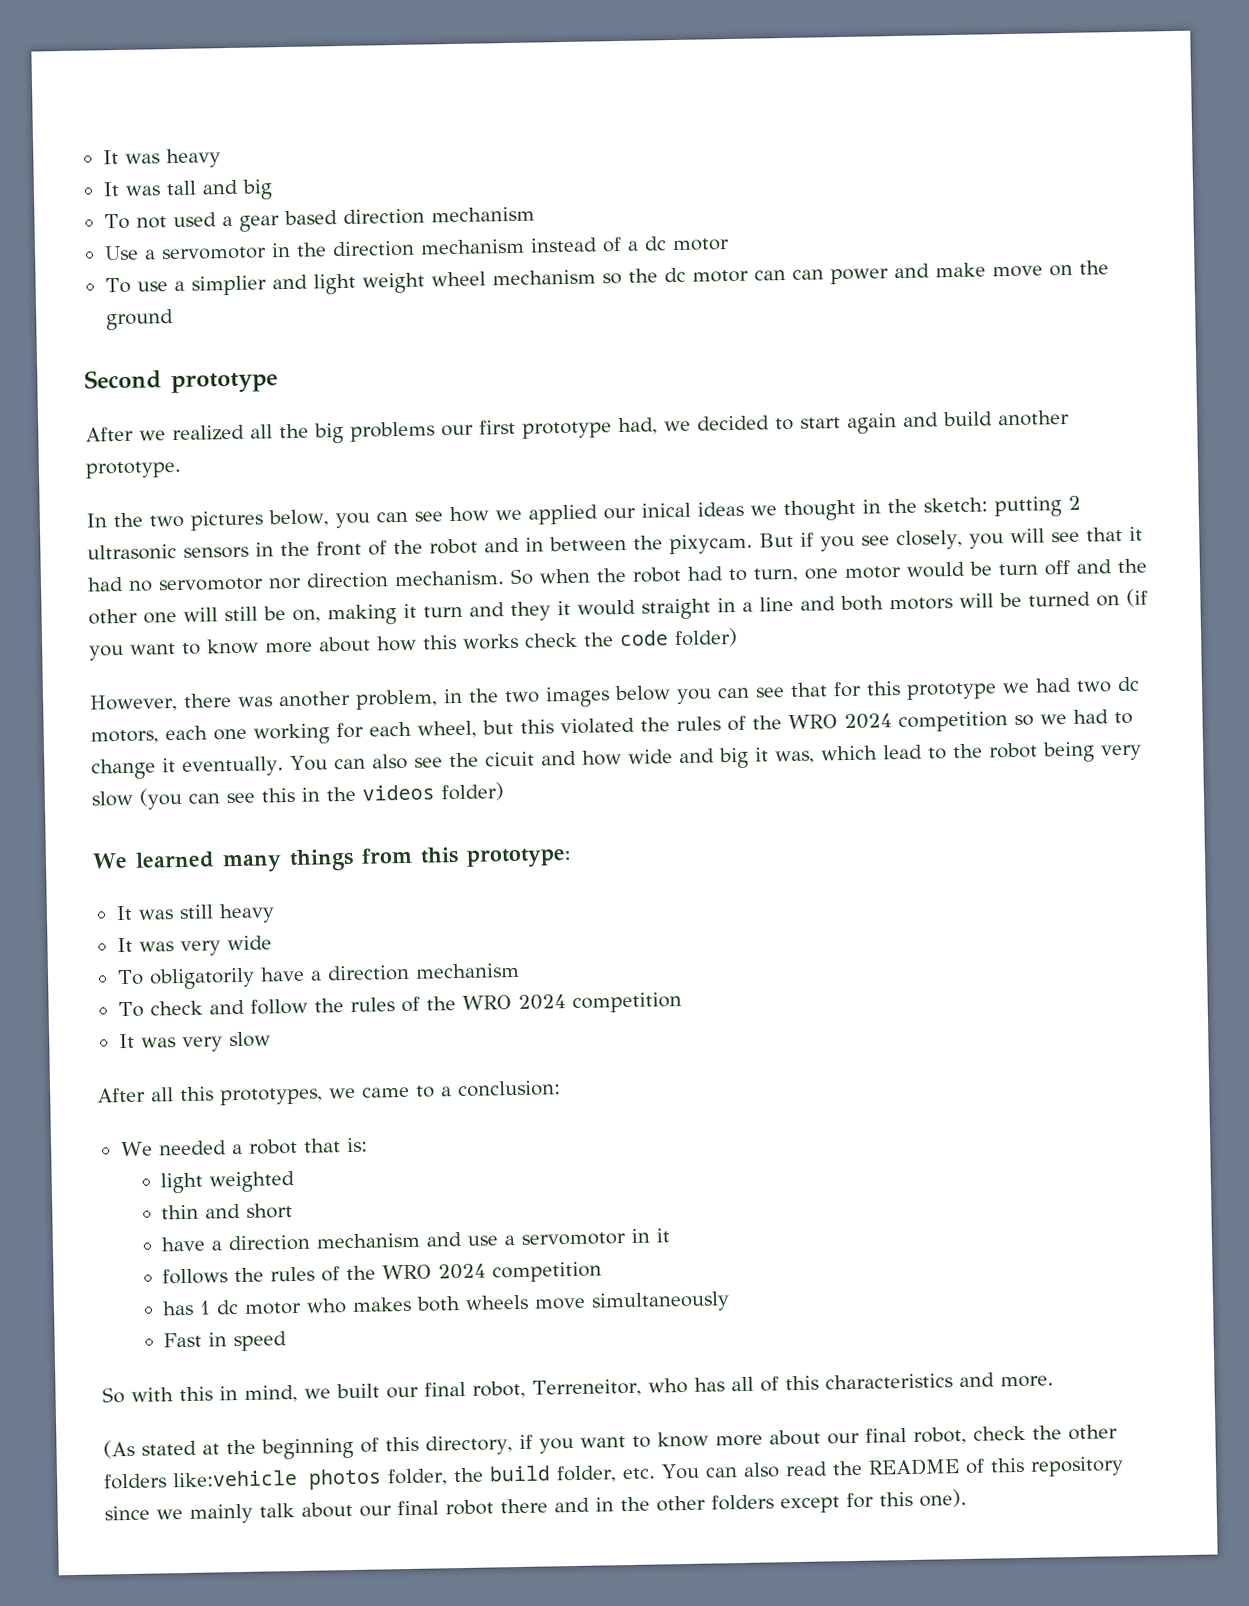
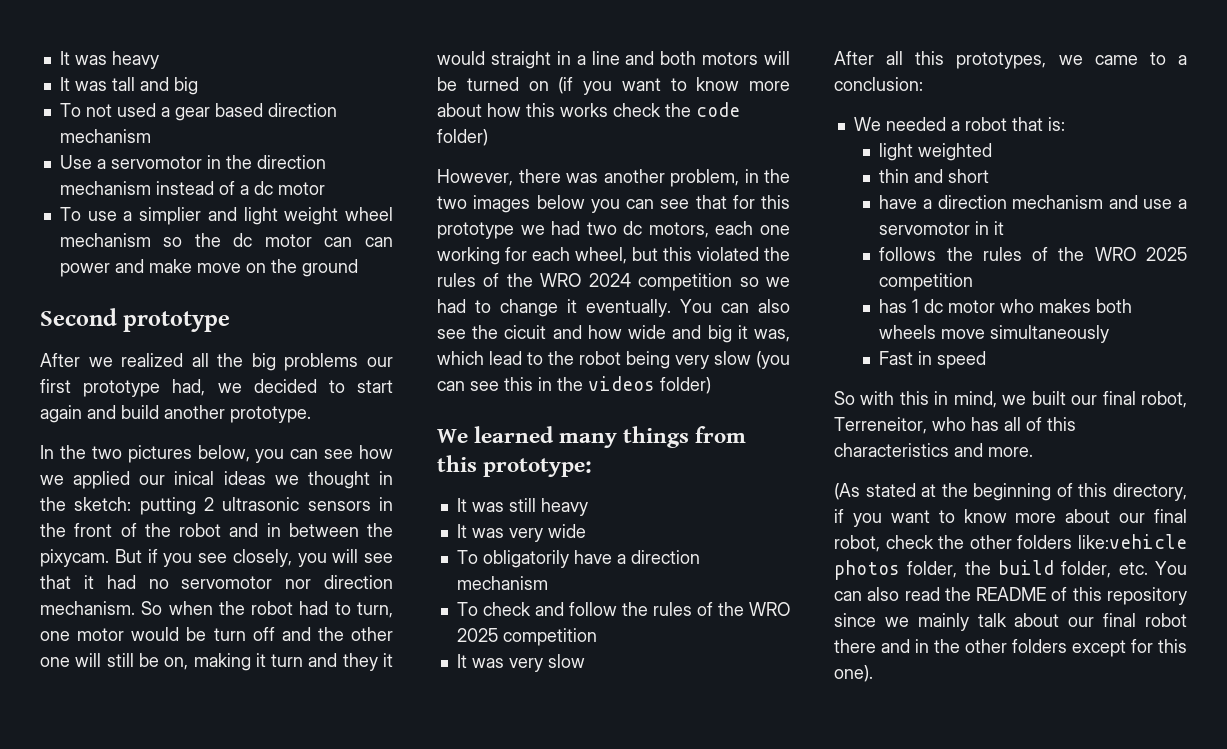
[517,994,566,1010] 2024 -> [456,628,498,642] 2025
[438,1263,487,1280] 2024 -> [1146,247,1187,261] 2025

